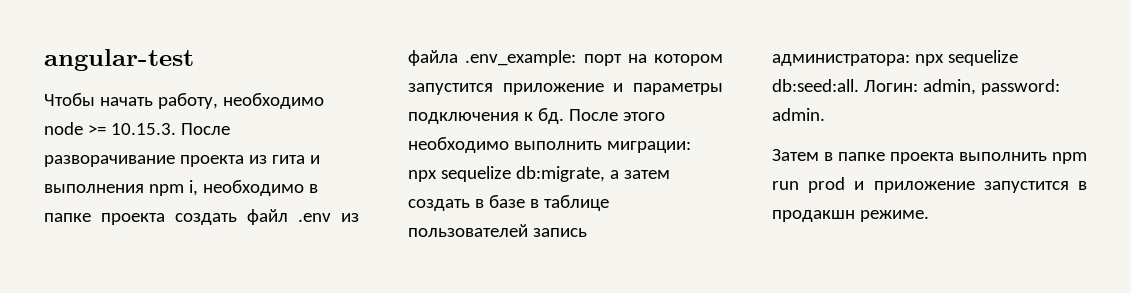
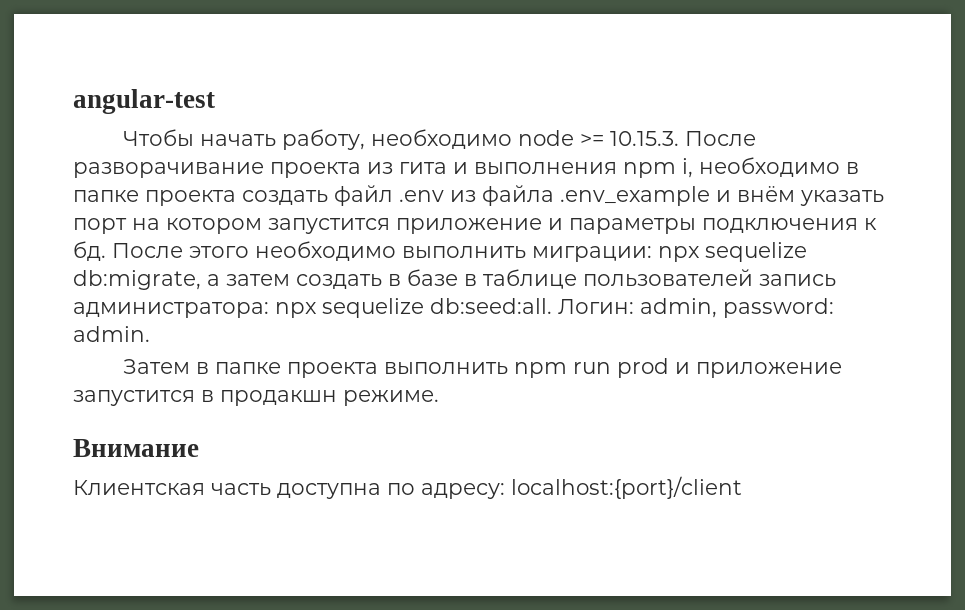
[465,50,577,66] .env_example: -> [560,186,884,206] .env_example и внём указать
(929, 216) none -> [73,439,199,457] [73,476,742,499] // Внимание // Клиентская часть доступна по адресу: localhost:{port}/client

